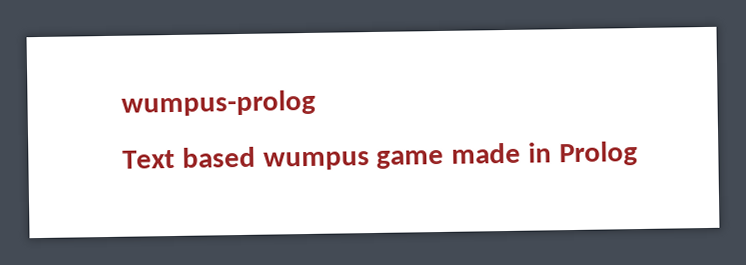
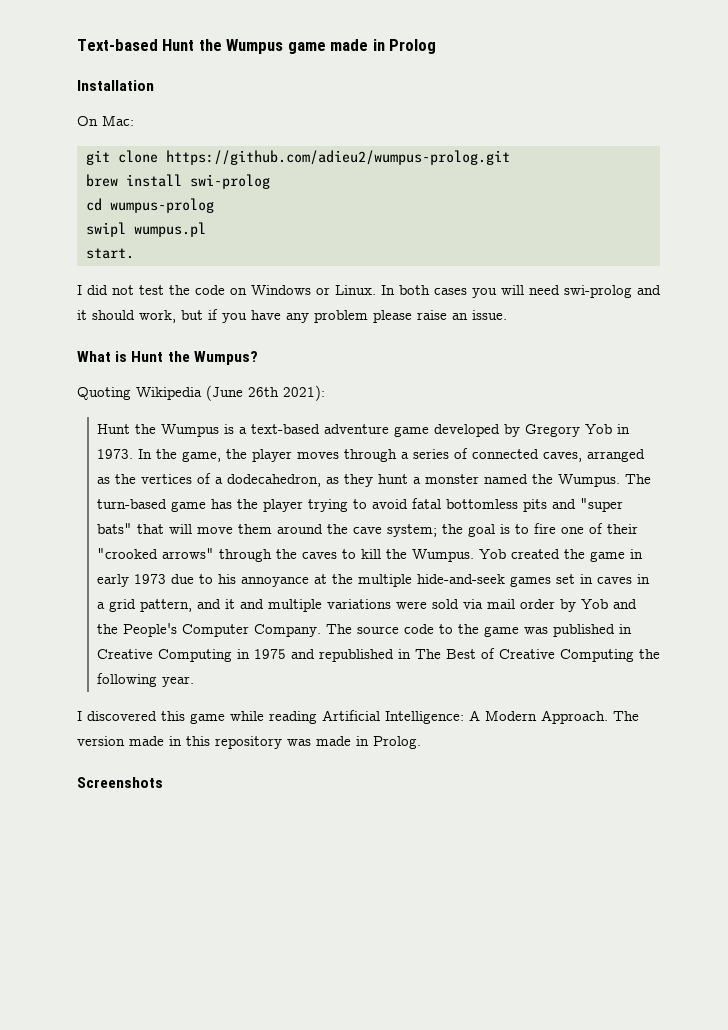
[121,89,316,117] [122,146,370,171] wumpus-prolog // Text based wumpus -> [77,39,284,54] Text-based Hunt the Wumpus
(638, 154) none -> [77,80,154,91] [77,115,134,126] [85,150,510,165] [85,174,270,189] [85,198,214,213] [85,222,206,237] [85,248,134,259] [77,285,661,298] [77,309,507,323] [77,351,258,365] [77,385,325,401] [96,424,630,437] [96,448,645,462] [96,473,651,487] [96,498,623,512] [96,523,638,537] [96,548,643,562] [96,574,650,587] [96,599,637,612] [96,623,632,637] [96,648,660,662] [96,673,194,687] [77,710,639,724] [77,736,421,749] [77,777,163,788] // Installation // On Mac: // git clone https://github.com/adieu2/wumpus-prolog.git // brew install swi-prolog // cd wumpus-prolog // swipl wumpus.pl // start. // I did not test the code on Windows or Linux. In both cases you will need swi-prolog and it should work, but if you have any problem please raise an issue. // What is Hunt the Wumpus? // Quoting Wikipedia (June 26th 2021): // Hunt the Wumpus is a text-based adventure game developed by Gregory Yob in 1973. In the game, the player moves through a series of connected caves, arranged as the vertices of a dodecahedron, as they hunt a monster named the Wumpus. The turn-based game has the player trying to avoid fatal bottomless pits and "super bats" that will move them around the cave system; the goal is to fire one of their "crooked arrows" through the caves to kill the Wumpus. Yob created the game in early 1973 due to his annoyance at the multiple hide-and-seek games set in caves in a grid pattern, and it and multiple variations were sold via mail order by Yob and the People's Computer Company. The source code to the game was published in Creative Computing in 1975 and republished in The Best of Creative Computing the following year. // I discovered this game while reading Artificial Intelligence: A Modern Approach. The version made in this repository was made in Prolog. // Screenshots

